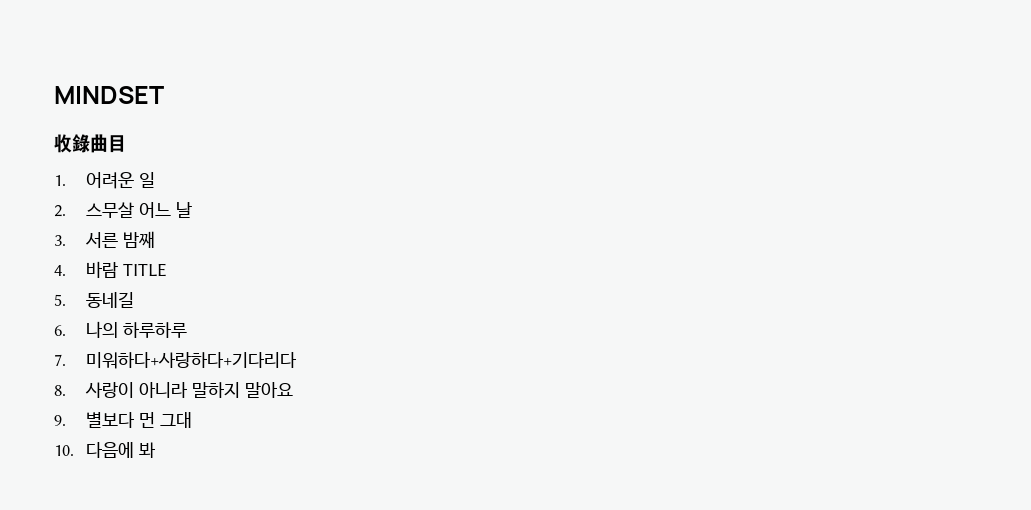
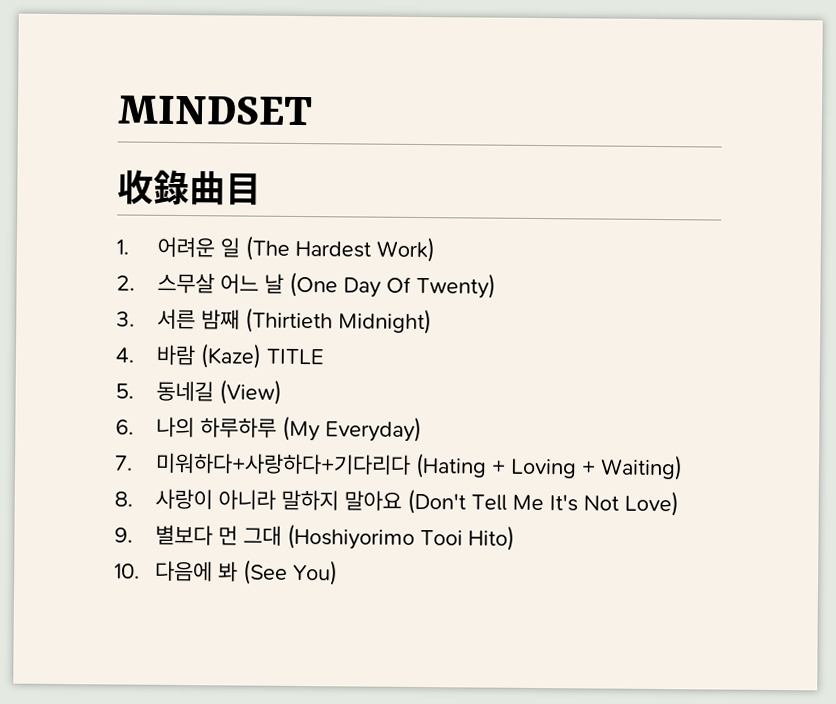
(156, 180) none -> [244,235,435,263] (The Hardest Work)
(193, 210) none -> [288,271,496,299] (One Day Of Twenty)
(156, 239) none -> [244,307,432,335] (Thirtieth Midnight)
(119, 269) none -> [199,343,262,369] (Kaze)
(135, 300) none -> [218,379,282,405] (View)
(188, 330) none -> [281,415,422,443] (My Everyday)
(298, 360) none -> [414,452,683,481] (Hating + Loving + Waiting)
(294, 390) none -> [406,488,679,517] (Don't Tell Me It's Not Love)
(193, 420) none -> [286,523,515,551] (Hoshiyorimo Tooi Hito)
(157, 450) none -> [242,559,338,586] (See You)

